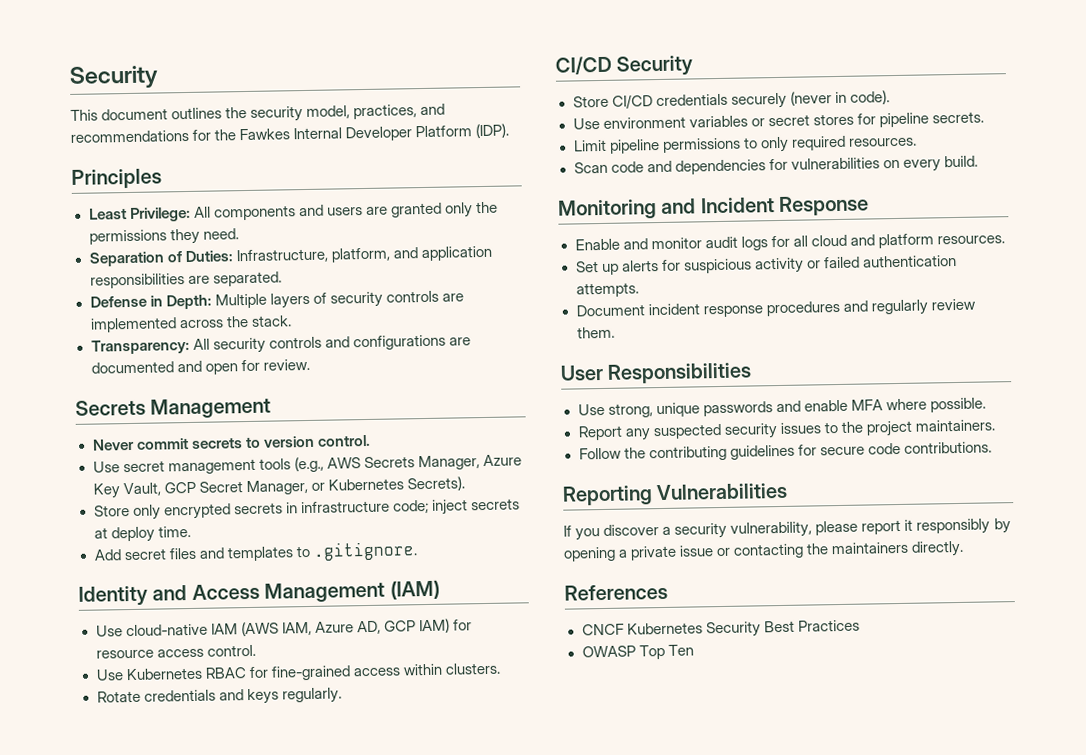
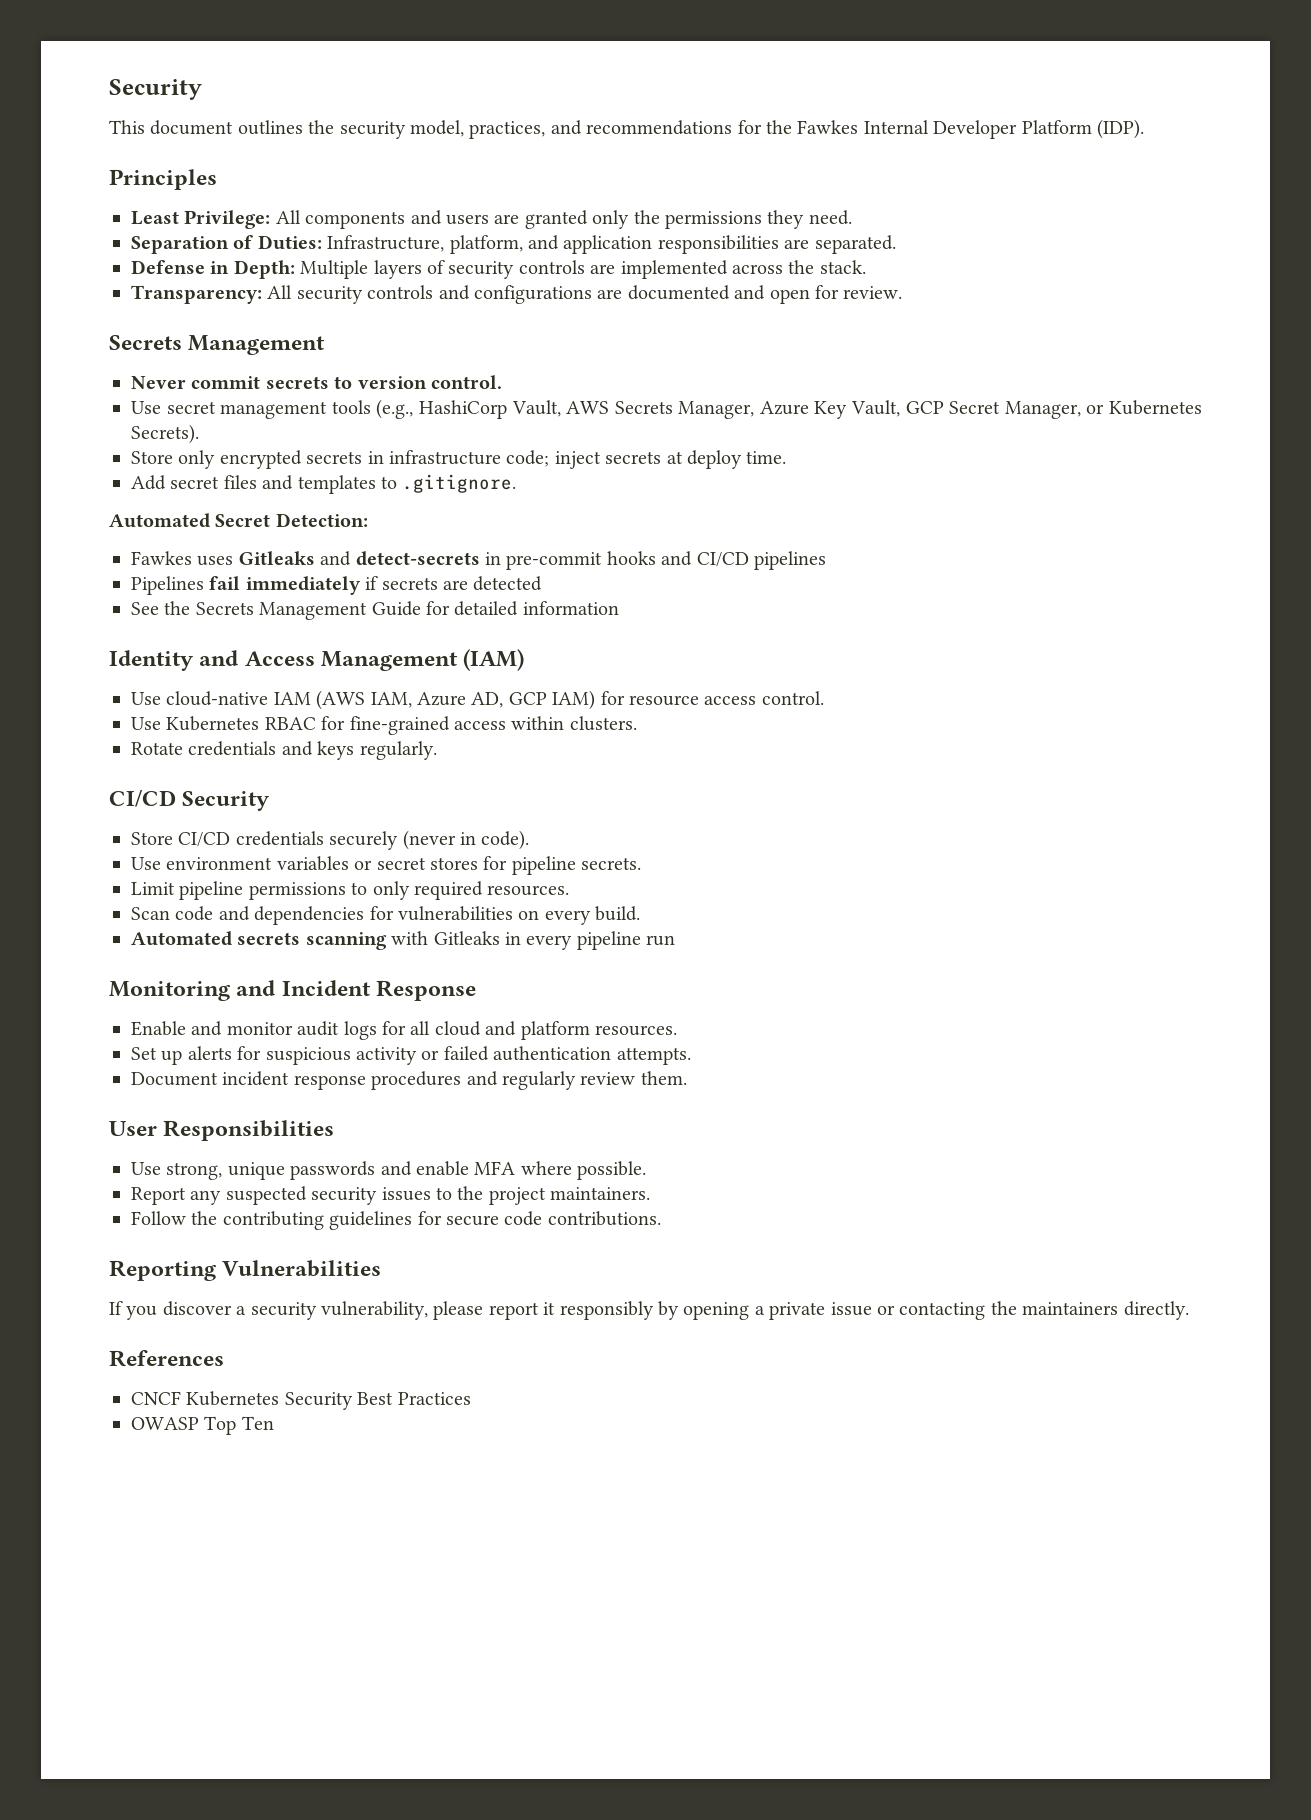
(324, 464) none -> [418,400,561,419] HashiCorp Vault,
(418, 551) none -> [109,513,368,528] [131,551,826,570] [131,576,543,595] [131,601,619,620] // Automated Secret Detection: // Fawkes uses Gitleaks and detect-secrets in pre-commit hooks and CI/CD pipelines // Pipelines fail immediately if secrets are detected // See the Secrets Management Guide for detailed information
(978, 161) none -> [131,931,676,950] // Automated secrets scanning with Gitleaks in every pipeline run

